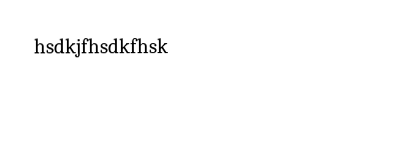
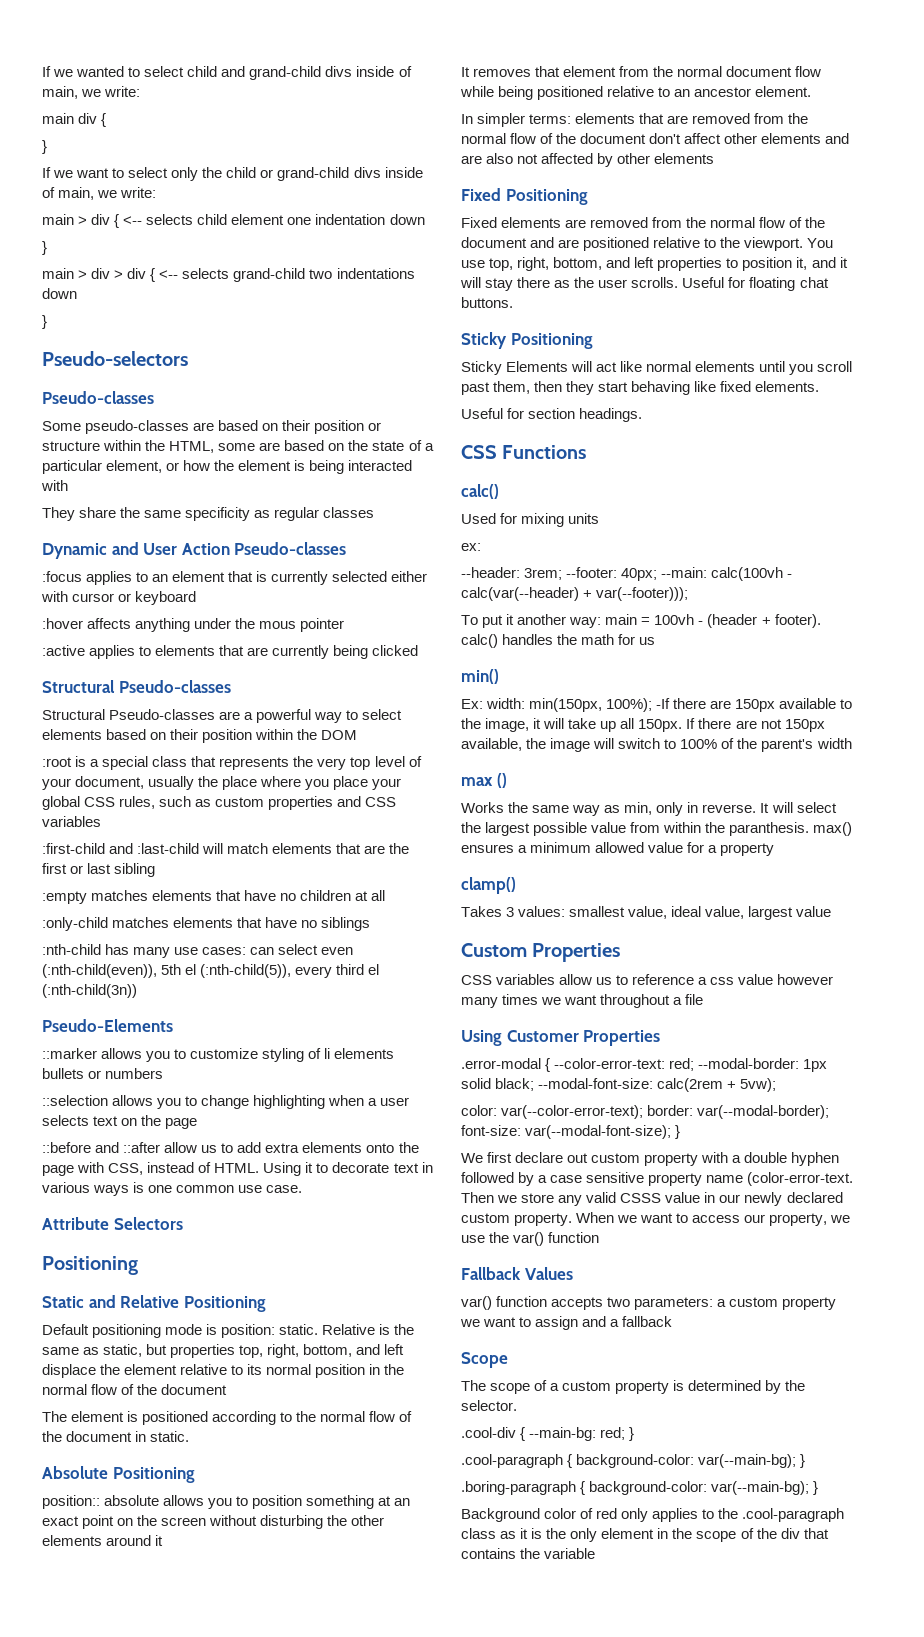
[33,38,169,58] hsdkjfhsdkfhsk -> [42,66,412,80] [42,86,141,99] [42,113,107,127] [42,140,47,154] [42,167,423,181] [42,187,157,200] [42,214,425,228] [42,241,47,255] [42,268,415,282] [42,288,77,299] [42,315,47,329] [42,351,188,366] [42,391,154,404] [42,420,382,434] [42,440,434,453] [42,460,413,474] [41,480,68,491] [42,507,375,521] [42,542,347,559] [42,571,428,585] [41,591,197,605] [42,618,345,632] [42,645,419,659] [42,680,231,693] [42,709,403,723] [42,729,358,743] [42,756,422,770] [42,776,402,790] [42,796,397,810] [42,816,101,827] [42,843,410,854] [42,863,156,877] [42,890,386,904] [42,917,371,931] [42,944,354,958] [42,964,380,978] [42,984,137,998] [42,1019,173,1032] [42,1048,395,1062] [42,1068,164,1079] [42,1095,410,1109] [42,1115,198,1129] [42,1142,419,1153] [42,1162,433,1176] [42,1182,303,1196] [42,1217,183,1230] [42,1256,138,1275] [42,1295,266,1312] [42,1324,415,1338] [42,1344,405,1358] [42,1364,405,1378] [42,1384,228,1395] [42,1411,413,1425] [42,1431,190,1442] [42,1466,195,1483] [42,1495,411,1509] [42,1515,385,1529] [42,1535,164,1546] [461,66,822,77] [460,86,812,100] [461,113,809,127] [461,133,850,144] [461,153,715,167] [461,188,588,205] [461,217,826,228] [461,237,834,251] [461,257,848,271] [460,277,829,291] [461,297,513,308] [461,332,593,349] [461,361,853,375] [461,381,820,395] [461,408,643,422] [461,445,587,459] [461,484,499,499] [461,513,600,527] [461,543,481,551] [461,567,793,581] [461,587,689,601] [461,614,821,628] [461,634,656,648] [461,669,499,684] [461,698,853,712] [461,718,825,732] [461,738,852,752] [461,773,507,788] [461,802,837,816] [461,822,853,836] [461,842,775,856] [461,877,516,894] [461,906,832,920] [461,943,621,962] [461,974,834,985] [461,994,704,1008] [461,1030,661,1046] [461,1058,828,1072] [461,1078,777,1092] [461,1105,830,1119] [461,1125,681,1139] [461,1152,840,1166] [461,1172,854,1186] [461,1192,843,1206] [461,1212,851,1226] [461,1232,600,1246] [461,1267,573,1280] [461,1296,837,1310] [460,1316,673,1330] [461,1352,508,1368] [461,1380,806,1394] [461,1400,517,1411] [461,1427,635,1441] [461,1454,806,1468] [461,1481,819,1495] [461,1508,845,1522] [461,1528,829,1542] [461,1548,596,1559] If we wanted to select child and grand-child divs inside of main, we write: // main div { // } // If we want to select only the child or grand-child divs inside of main, we write: // main > div { <-- selects child element one indentation down // } // main > div > div { <-- selects grand-child two indentations down // } // Pseudo-selectors // Pseudo-classes // Some pseudo-classes are based on their position or structure within the HTML, some are based on the state of a particular element, or how the element is being interacted with // They share the same specificity as regular classes // Dynamic and User Action Pseudo-classes // :focus applies to an element that is currently selected either with cursor or keyboard // :hover affects anything under the mous pointer // :active applies to elements that are currently being clicked // Structural Pseudo-classes // Structural Pseudo-classes are a powerful way to select elements based on their position within the DOM // :root is a special class that represents the very top level of your document, usually the place where you place your global CSS rules, such as custom properties and CSS variables // :first-child and :last-child will match elements that are the first or last sibling // :empty matches elements that have no children at all // :only-child matches elements that have no siblings // :nth-child has many use cases: can select even (:nth-child(even)), 5th el (:nth-child(5)), every third el (:nth-child(3n)) // Pseudo-Elements // ::marker allows you to customize styling of li elements bullets or numbers // ::selection allows you to change highlighting when a user selects text on the page // ::before and ::after allow us to add extra elements onto the page with CSS, instead of HTML. Using it to decorate text in various ways is one common use case. // Attribute Selectors // Positioning // Static and Relative Positioning // Default positioning mode is position: static. Relative is the same as static, but properties top, right, bottom, and left displace the element relative to its normal position in the normal flow of the document // The element is positioned according to the normal flow of the document in static. // Absolute Positioning // position:: absolute allows you to position something at an exact point on the screen without disturbing the other elements around it // It removes that element from the normal document flow while being positioned relative to an ancestor element. // In simpler terms: elements that are removed from the normal flow of the document don't affect other elements and are also not affected by other elements // Fixed Positioning // Fixed elements are removed from the normal flow of the document and are positioned relative to the viewport. You use top, right, bottom, and left properties to position it, and it will stay there as the user scrolls. Useful for floating chat buttons. // Sticky Positioning // Sticky Elements will act like normal elements until you scroll past them, then they start behaving like fixed elements. // Useful for section headings. // CSS Functions // calc() // Used for mixing units // ex: // --header: 3rem; --footer: 40px; --main: calc(100vh - calc(var(--header) + var(--footer))); // To put it another way: main = 100vh - (header + footer). calc() handles the math for us // min() // Ex: width: min(150px, 100%); -If there are 150px available to the image, it will take up all 150px. If there are not 150px available, the image will switch to 100% of the parent's width // max () // Works the same way as min, only in reverse. It will select the largest possible value from within the paranthesis. max() ensures a minimum allowed value for a property // clamp() // Takes 3 values: smallest value, ideal value, largest value // Custom Properties // CSS variables allow us to reference a css value however many times we want throughout a file // Using Customer Properties // .error-modal { --color-error-text: red; --modal-border: 1px solid black; --modal-font-size: calc(2rem + 5vw); // color: var(--color-error-text); border: var(--modal-border); font-size: var(--modal-font-size); } // We first declare out custom property with a double hyphen followed by a case sensitive property name (color-error-text. Then we store any valid CSSS value in our newly declared custom property. When we want to access our property, we use the var() function // Fallback Values // var() function accepts two parameters: a custom property we want to assign and a fallback // Scope // The scope of a custom property is determined by the selector. // .cool-div { --main-bg: red; } // .cool-paragraph { background-color: var(--main-bg); } // .boring-paragraph { background-color: var(--main-bg); } // Background color of red only applies to the .cool-paragraph class as it is the only element in the scope of the div that contains the variable

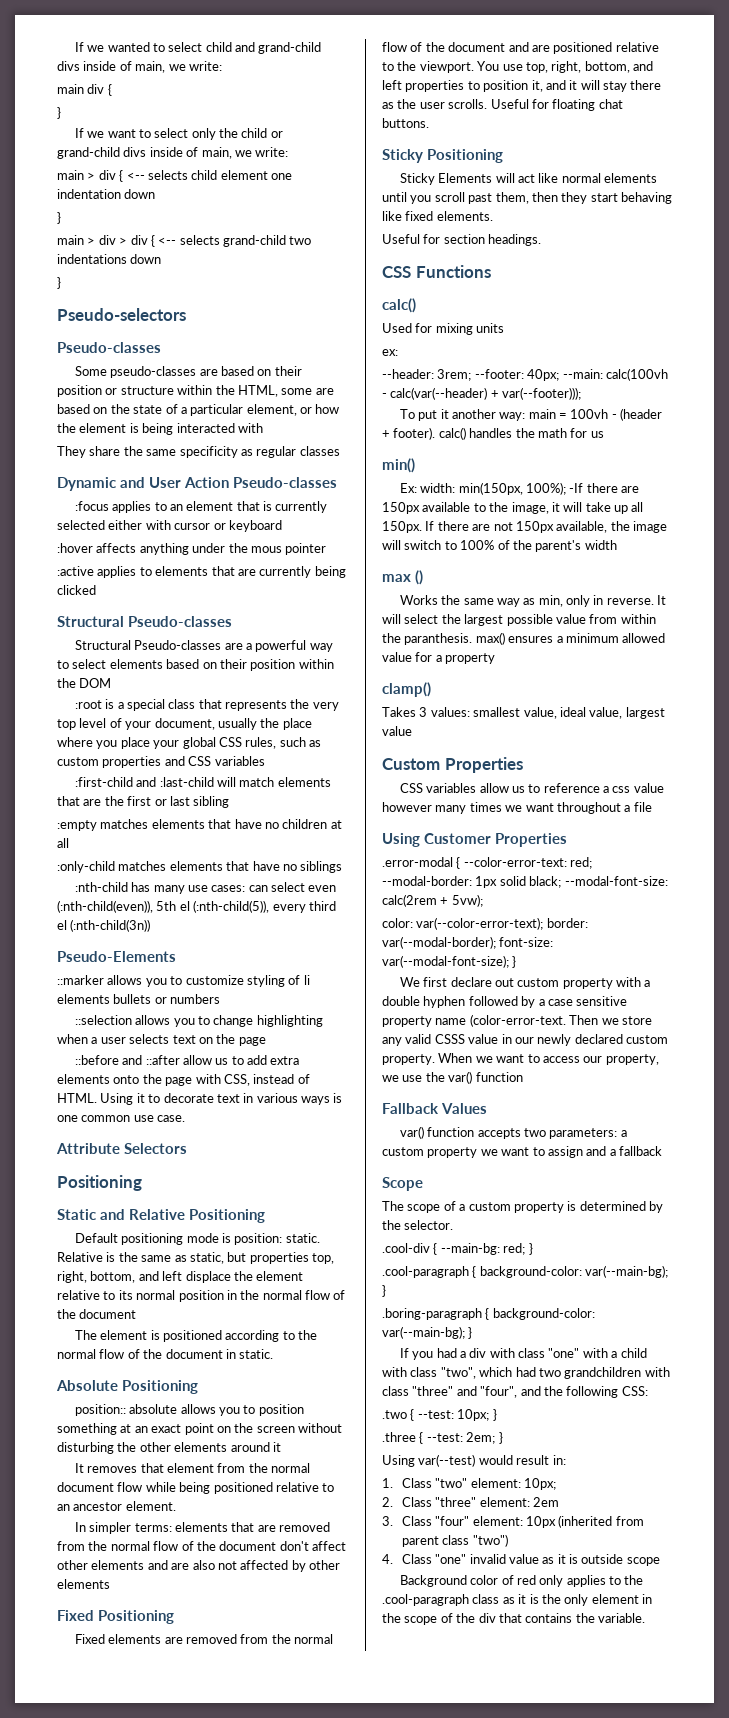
(819, 1488) none -> [399,1348,647,1360] [382,1367,670,1379] [382,1386,648,1398] [382,1409,497,1421] [382,1432,503,1444] [382,1454,566,1467] [382,1478,556,1490] [382,1497,559,1507] [382,1515,644,1528] [401,1534,508,1547] [382,1554,660,1566] // If you had a div with class "one" with a child with class "two", which had two grandchildren with class "three" and "four", and the following CSS: // .two { --test: 10px; } // .three { --test: 2em; } // Using var(--test) would result in: // 1. Class "two" element: 10px; // 2. Class "three" element: 2em // 3. Class "four" element: 10px (inherited from parent class "two") // 4. Class "one" invalid value as it is outside scope
[544,1548,596,1559] variable -> [598,1613,645,1623] variable.

